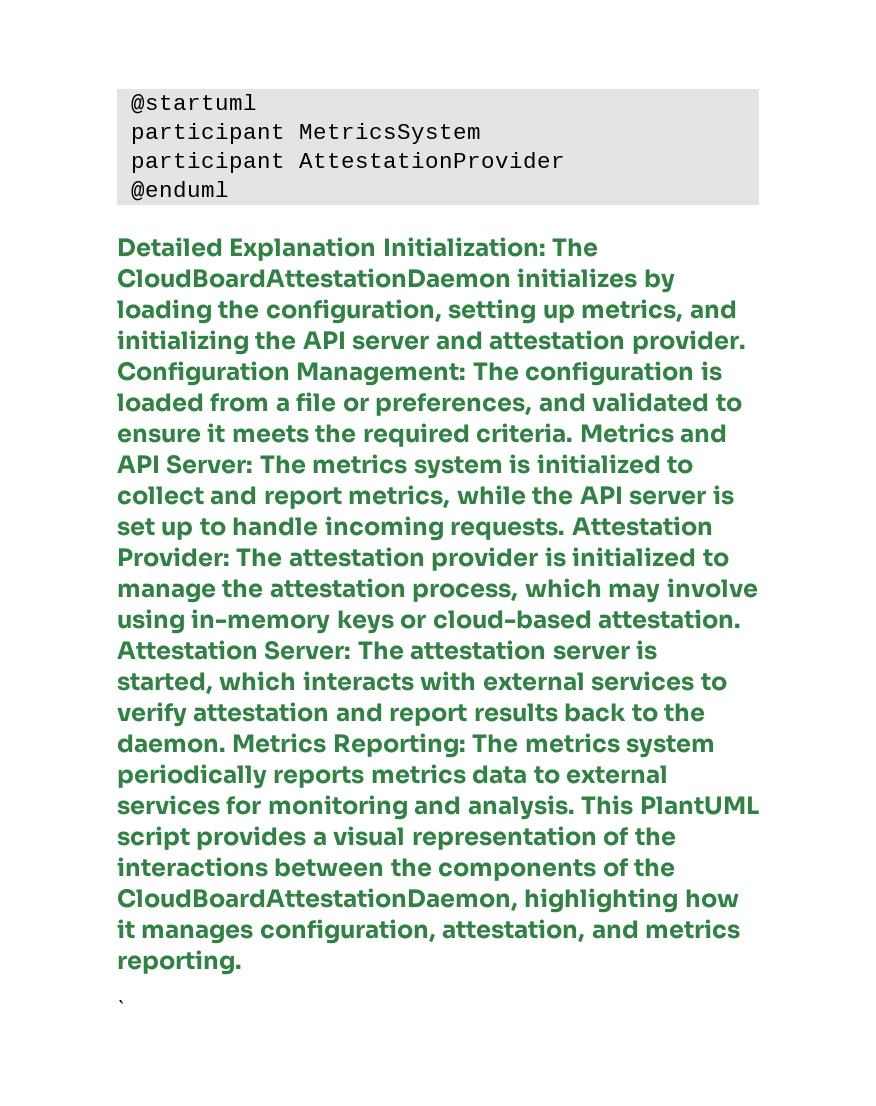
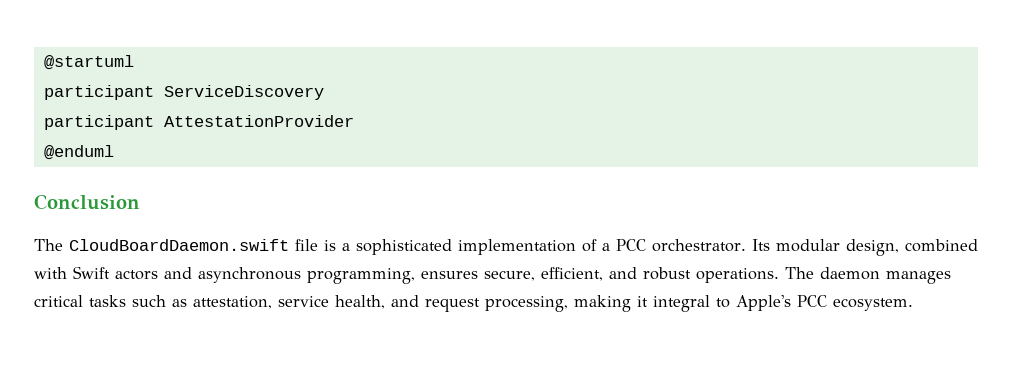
[298,123,481,144] MetricsSystem -> [163,85,324,100] ServiceDiscovery
[117,237,599,261] [117,268,675,293] [117,299,737,324] [117,330,746,355] [117,361,722,386] [117,392,742,416] [117,423,728,447] [117,454,694,479] [117,485,734,509] [117,516,713,541] [117,547,729,571] [117,578,758,603] [117,609,742,634] [117,640,658,660] [117,671,727,695] [117,702,706,727] [117,733,716,758] [117,764,669,789] [117,795,759,820] [117,826,676,850] [117,857,676,881] [117,888,739,913] [117,919,741,944] [117,950,242,975] [117,999,126,1016] Detailed Explanation Initialization: The CloudBoardAttestationDaemon initializes by loading the configuration, setting up metrics, and initializing the API server and attestation provider. Configuration Management: The configuration is loaded from a file or preferences, and validated to ensure it meets the required criteria. Metrics and API Server: The metrics system is initialized to collect and report metrics, while the API server is set up to handle incoming requests. Attestation Provider: The attestation provider is initialized to manage the attestation process, which may involve using in-memory keys or cloud-based attestation. Attestation Server: The attestation server is started, which interacts with external services to verify attestation and report results back to the daemon. Metrics Reporting: The metrics system periodically reports metrics data to external services for monitoring and analysis. This PlantUML script provides a visual representation of the interactions between the components of the CloudBoardAttestationDaemon, highlighting how it manages configuration, attestation, and metrics reporting. // ` -> [34,194,140,210] [34,239,978,256] [34,266,951,284] [34,295,913,312] Conclusion // The CloudBoardDaemon.swift file is a sophisticated implementation of a PCC orchestrator. Its modular design, combined with Swift actors and asynchronous programming, ensures secure, efficient, and robust operations. The daemon manages critical tasks such as attestation, service health, and request processing, making it integral to Apple's PCC ecosystem.

